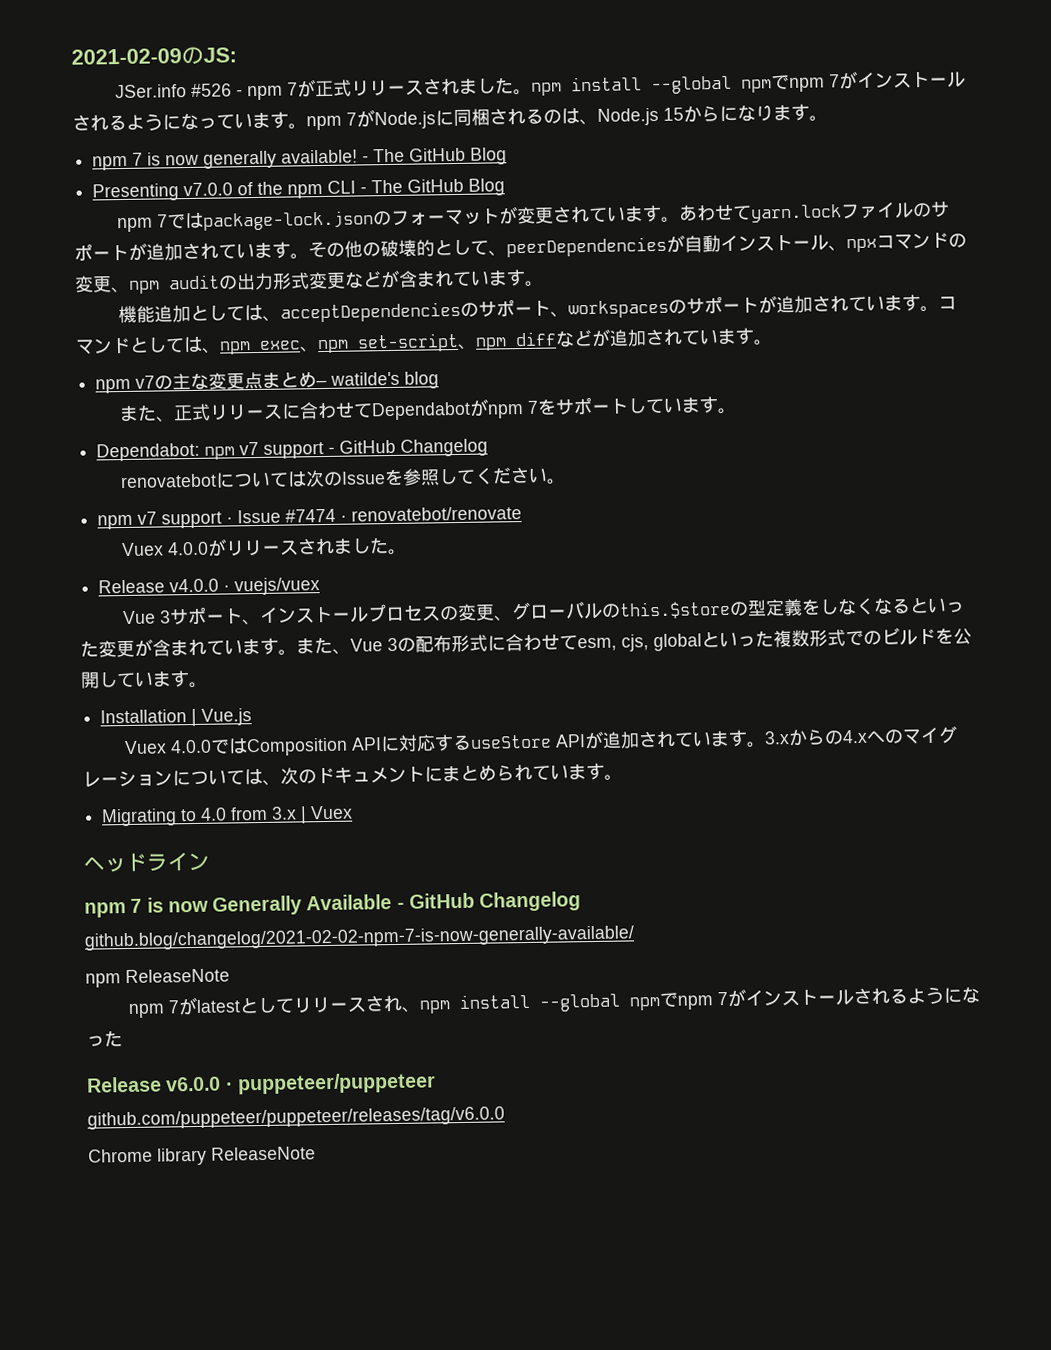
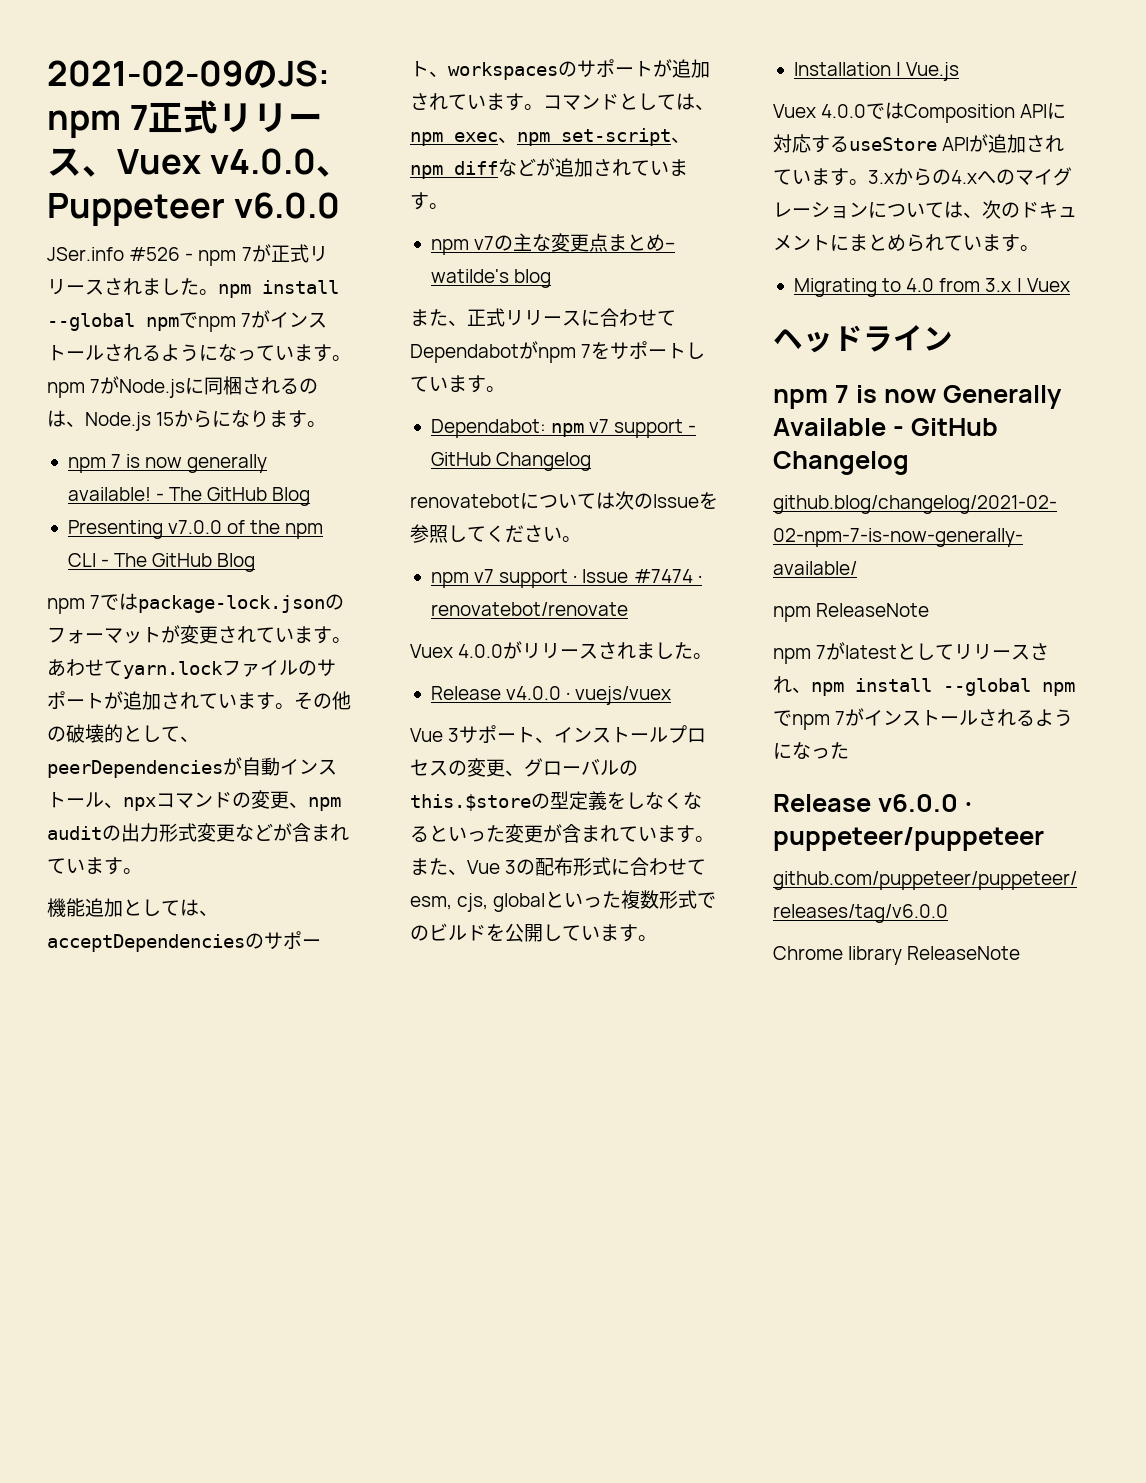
(237, 55) none -> [47,100,324,138] [47,148,352,177] [47,192,341,226] npm 7正式リリース、Vuex v4.0.0、Puppeteer v6.0.0

